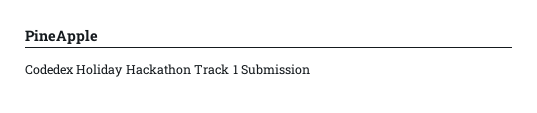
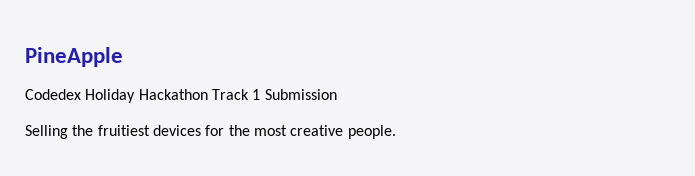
(310, 69) none -> [25,125,396,139] // Selling the fruitiest devices for the most creative people.

